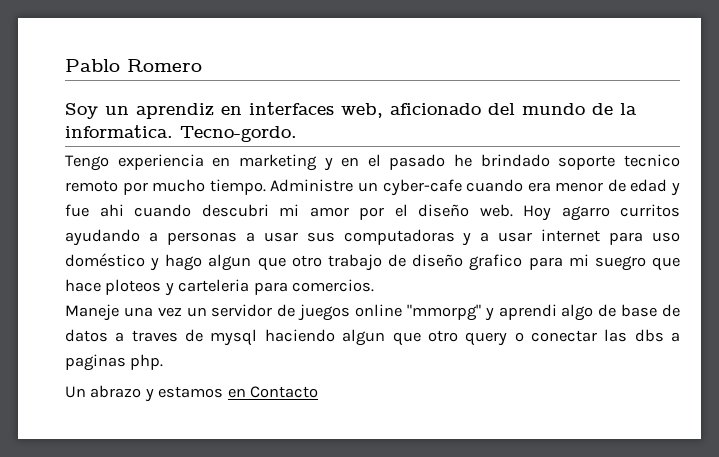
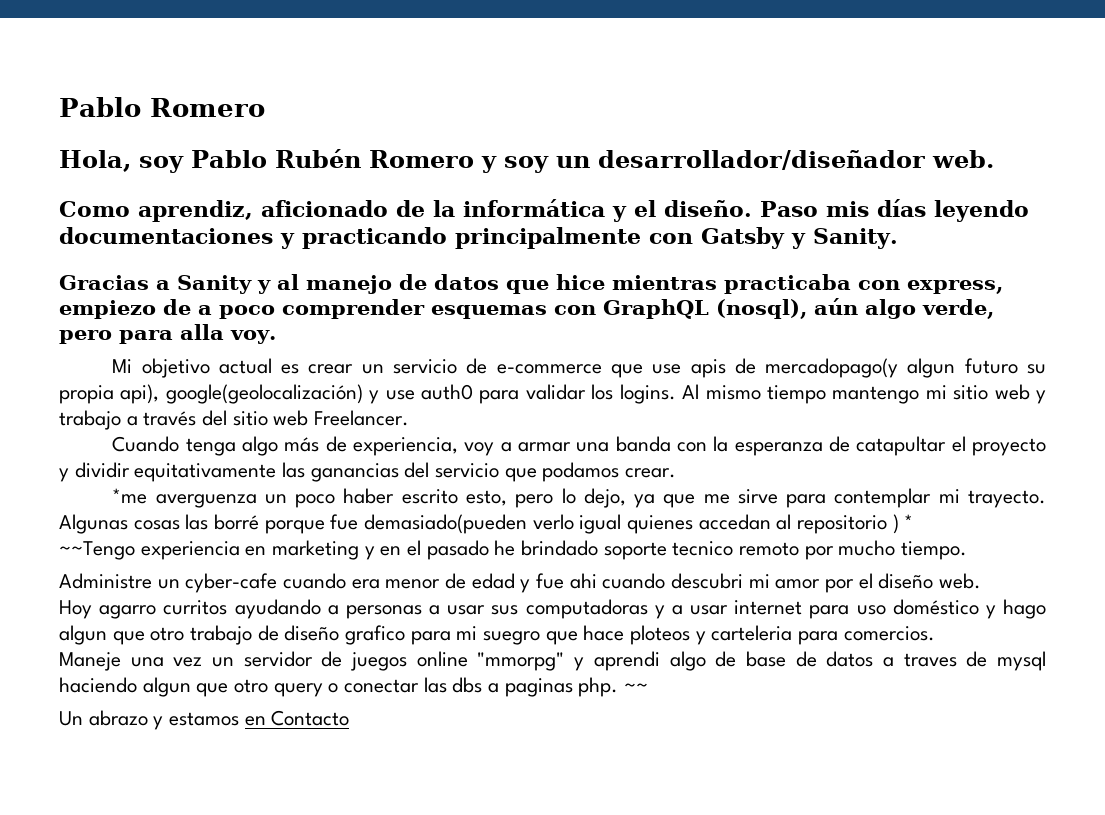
[65,102,637,119] [65,125,297,142] [65,155,109,171] Soy un aprendiz en interfaces web, aficionado del mundo de la informatica. Tecno-gordo. // Tengo -> [59,149,994,173] [59,199,1029,222] [59,227,898,249] [59,274,1003,294] [59,298,994,319] [59,324,276,344] [112,358,1046,378] [59,384,1046,404] [59,410,410,430] [112,436,1046,456] [59,462,677,482] [112,488,1046,508] [59,514,914,534] [59,541,135,560] Hola, soy Pablo Rubén Romero y soy un desarrollador/diseñador web. // Como aprendiz, aficionado de la informática y el diseño. Paso mis días leyendo documentaciones y practicando principalmente con Gatsby y Sanity. // Gracias a Sanity y al manejo de datos que hice mientras practicaba con express, empiezo de a poco comprender esquemas con GraphQL (nosql), aún algo verde, pero para alla voy. // Mi objetivo actual es crear un servicio de e-commerce que use apis de mercadopago(y algun futuro su propia api), google(geolocalización) y use auth0 para validar los logins. Al mismo tiempo mantengo mi sitio web y trabajo a través del sitio web Freelancer. // Cuando tenga algo más de experiencia, voy a armar una banda con la esperanza de catapultar el proyecto y dividir equitativamente las ganancias del servicio que podamos crear. // *me averguenza un poco haber escrito esto, pero lo dejo, ya que me sirve para contemplar mi trayecto. Algunas cosas las borré porque fue demasiado(pueden verlo igual quienes accedan al repositorio ) * // ~~Tengo
(266, 187) none -> (968, 550) //
(513, 210) none -> (982, 581) //
(164, 362) none -> [624,683,649,692] ~~

